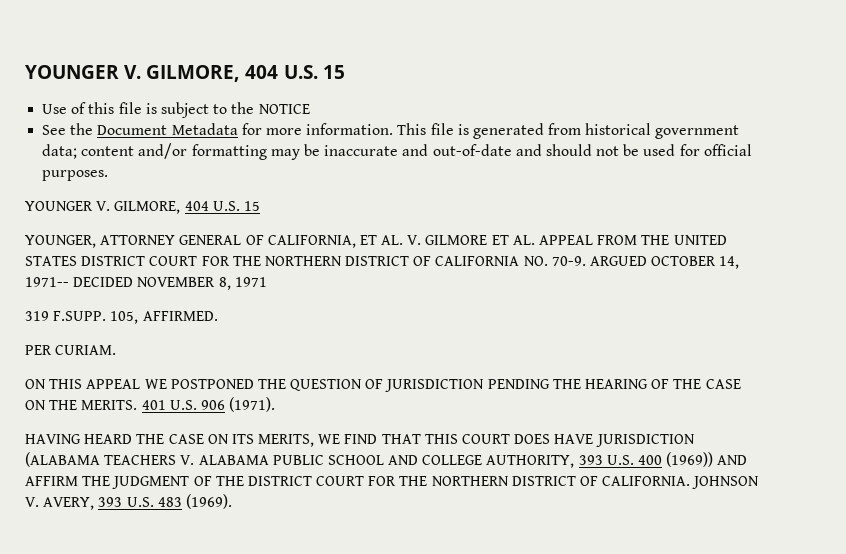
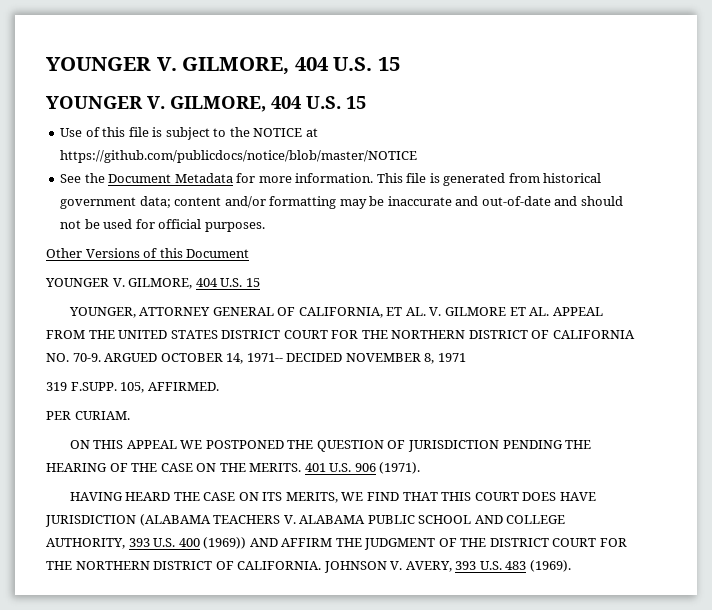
[25,65,345,82] YOUNGER V. GILMORE, 404 U.S. 15 -> [46,57,400,75] [46,96,366,112] YOUNGER V. GILMORE, 404 U.S. 15 // YOUNGER V. GILMORE, 404 U.S. 15
(310, 109) none -> [305,128,318,137] [60,150,418,163] at https://github.com/publicdocs/notice/blob/master/NOTICE
(109, 175) none -> [46,248,250,258] // Other Versions of this Document

